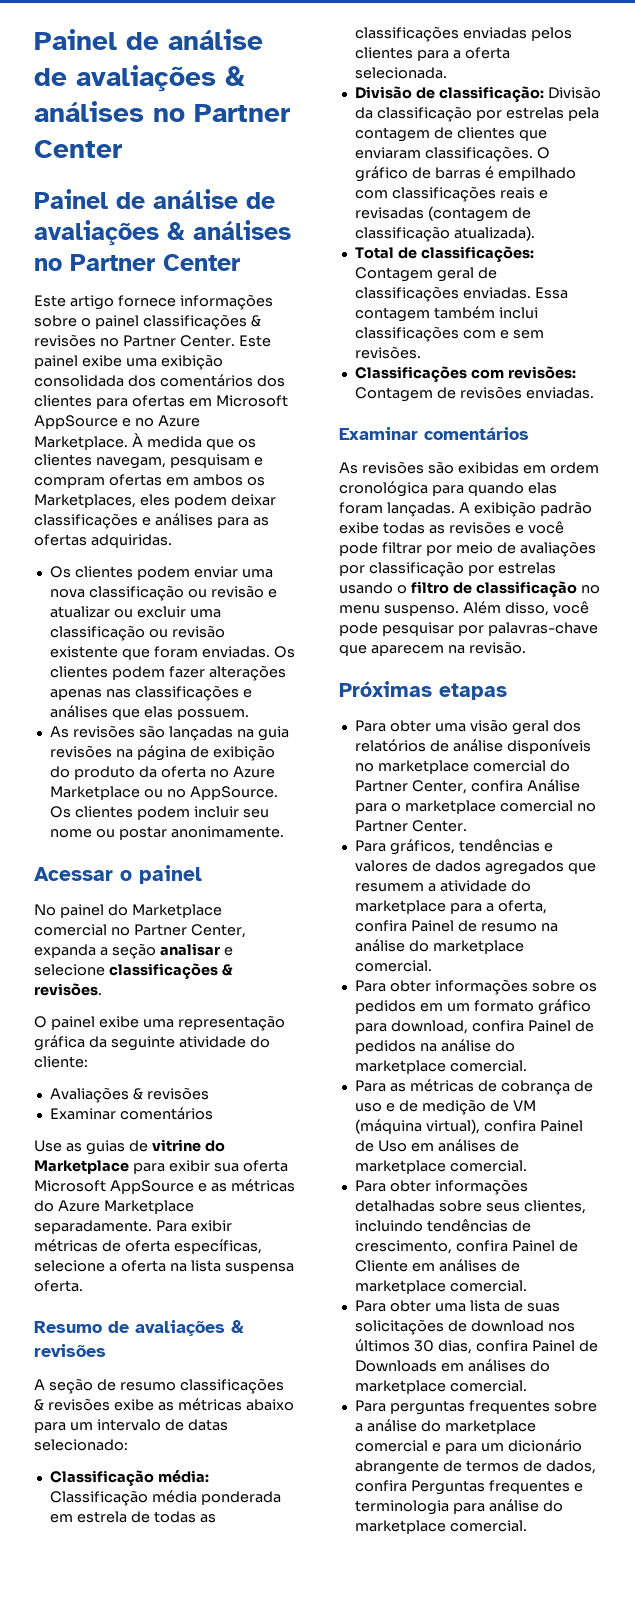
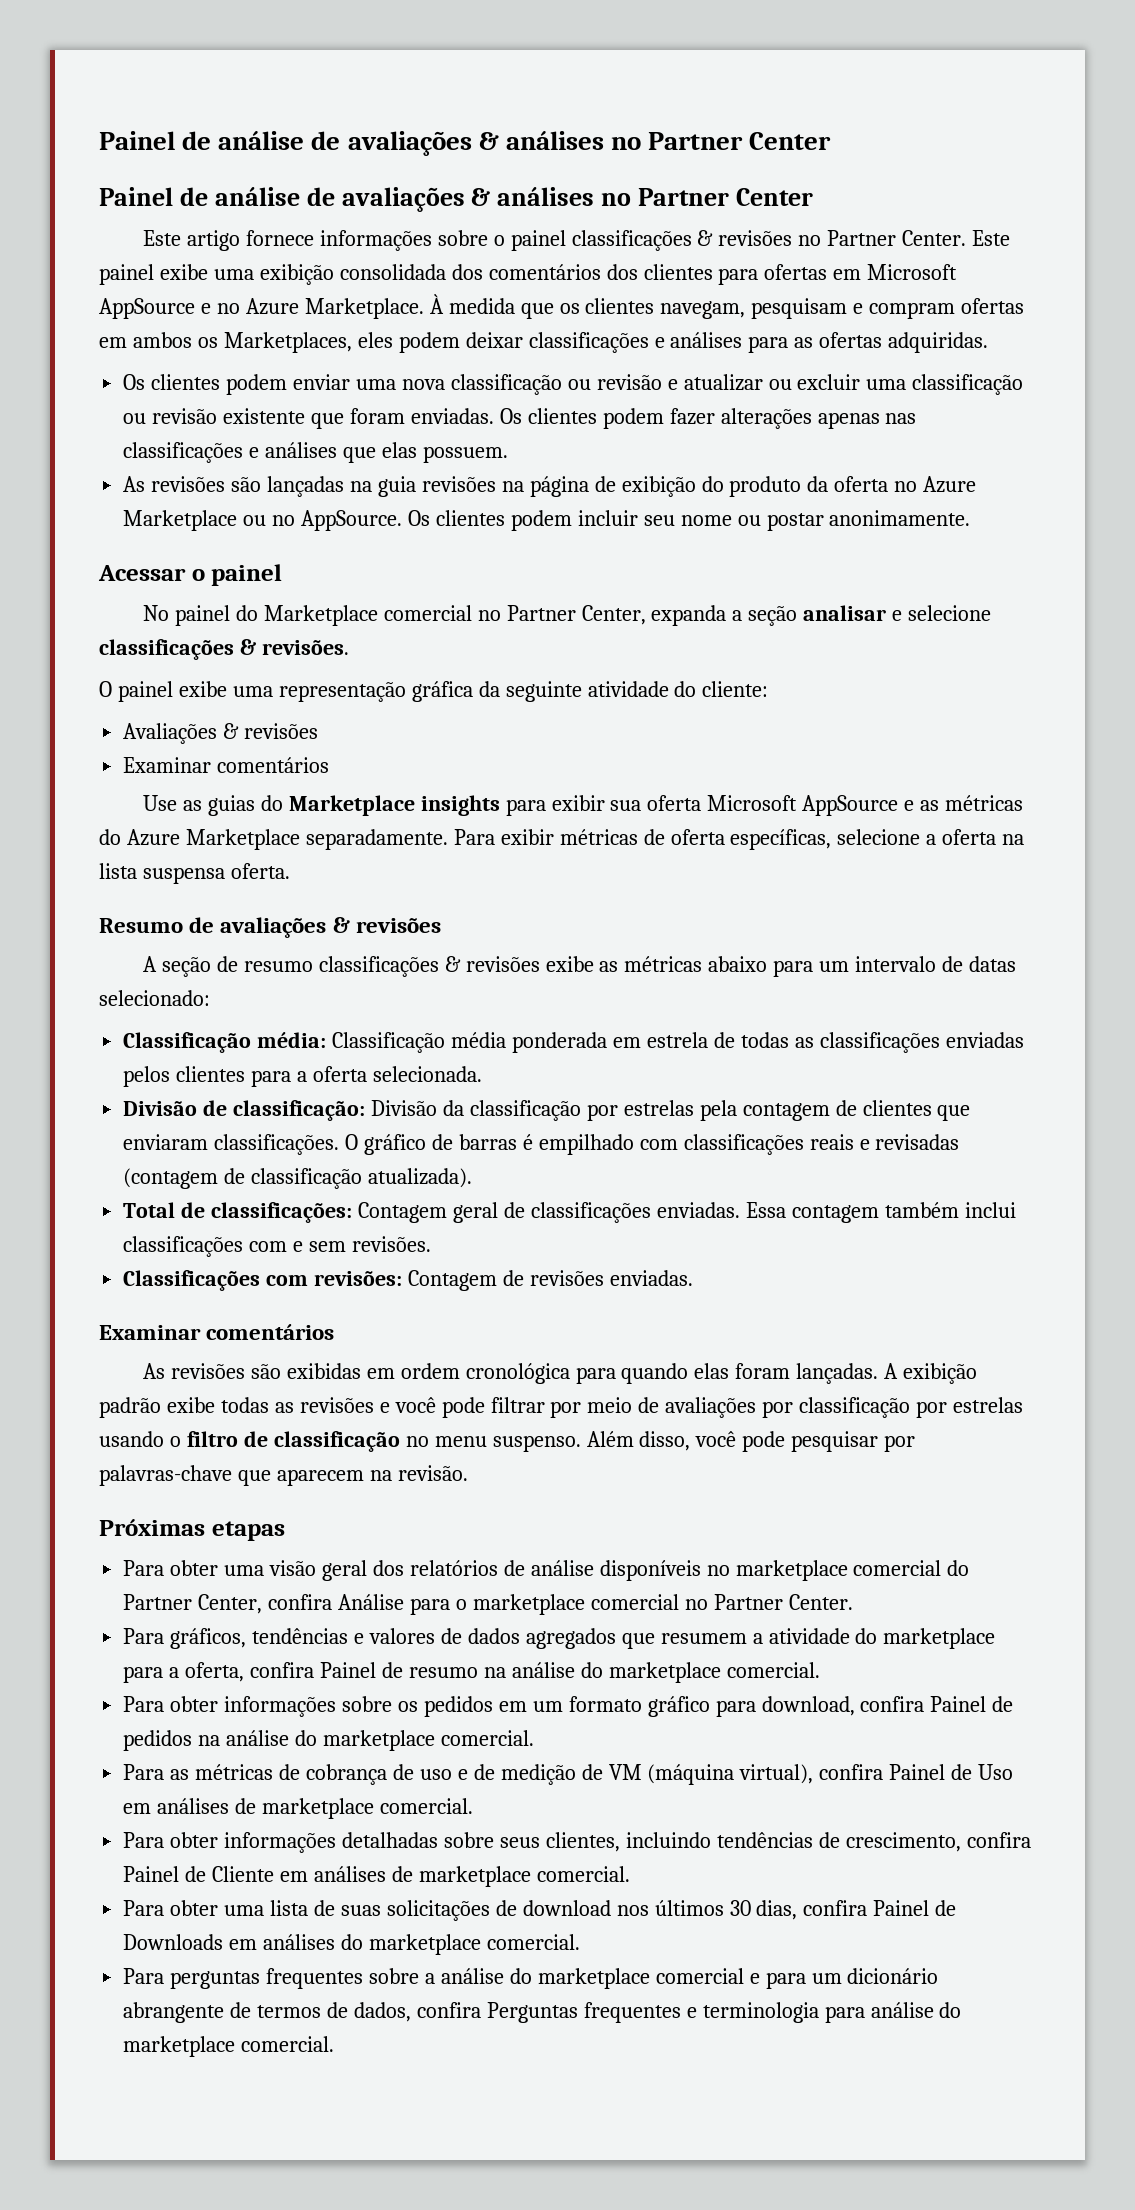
[128,1139,225,1152] [34,1160,129,1174] de vitrine do Marketplace -> [260,795,500,816] do Marketplace insights

